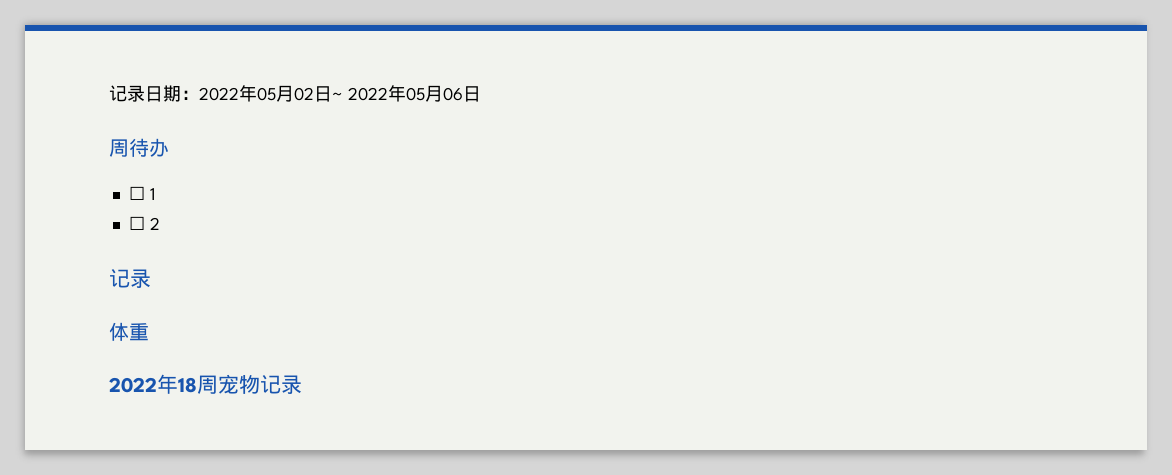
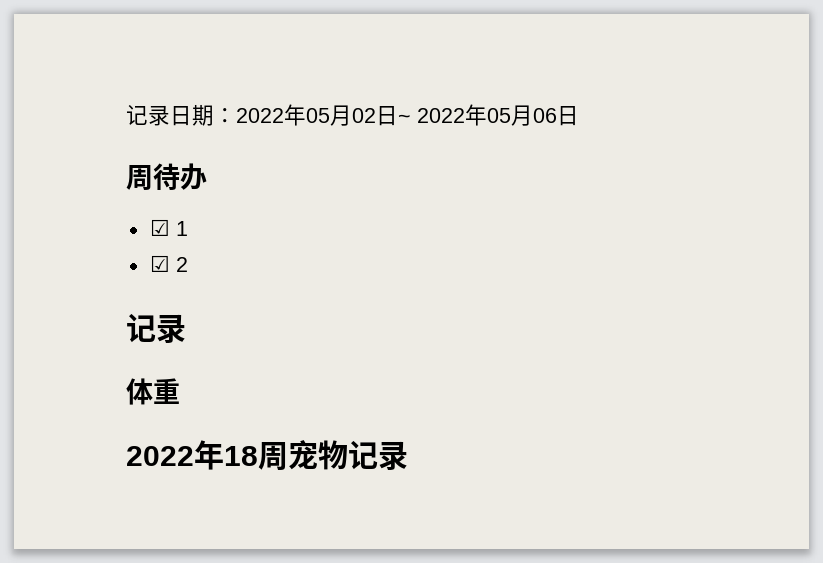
[128,186,145,200] ☐ -> [149,219,170,236] ☑
[128,216,145,230] ☐ -> [149,255,170,272] ☑

